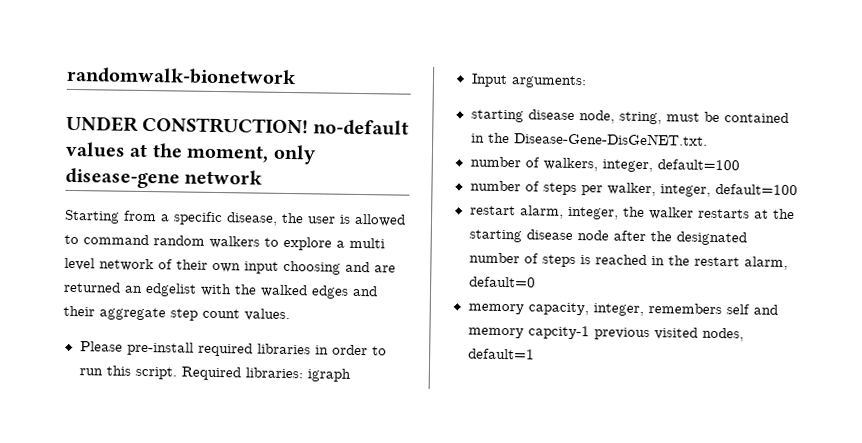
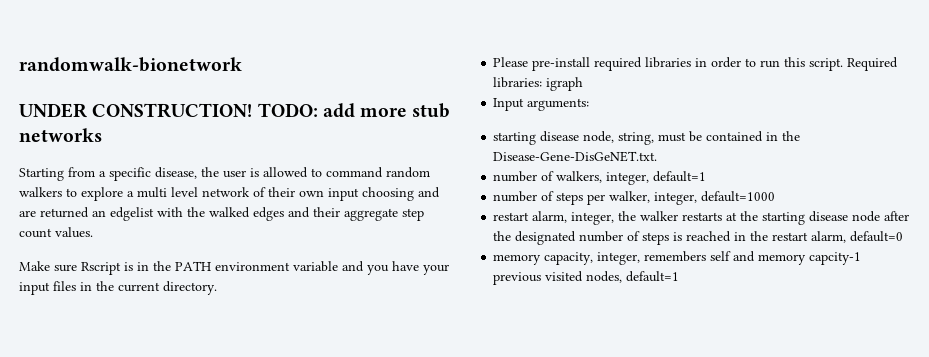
[312,119,409,136] [65,141,317,165] [65,167,264,189] no-default values at the moment, only disease-gene network -> [257,103,451,118] [19,128,102,142] TODO: add more stub networks
(290, 315) none -> [19,261,449,275] [19,281,217,295] // Make sure Rscript is in the PATH environment variable and you have your input files in the current directory.
[656,159,740,171] default=100 -> [653,171,707,182] default=1
[714,183,798,196] default=100 -> [701,191,776,202] default=1000

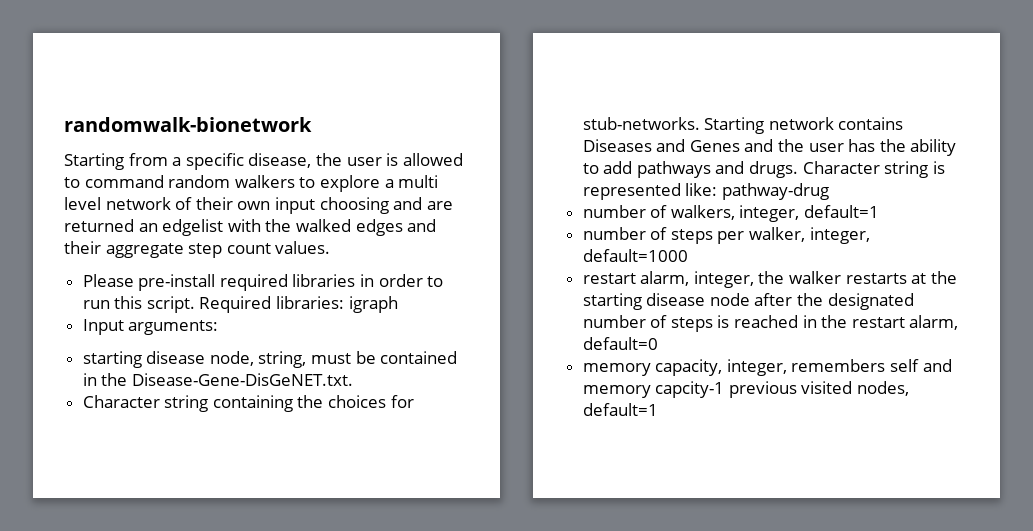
[19,103,451,118] [19,128,102,142] // UNDER CONSTRUCTION! TODO: add more stub networks -> (312, 124) none
[19,261,449,275] [19,281,217,295] // Make sure Rscript is in the PATH environment variable and you have your input files in the current directory. -> (331, 247) none
(658, 156) none -> [82,395,414,412] [582,117,904,134] [582,139,957,156] [582,161,945,178] [582,183,829,200] // Character string containing the choices for stub-networks. Starting network contains Diseases and Genes and the user has the ability to add pathways and drugs. Character string is represented like: pathway-drug

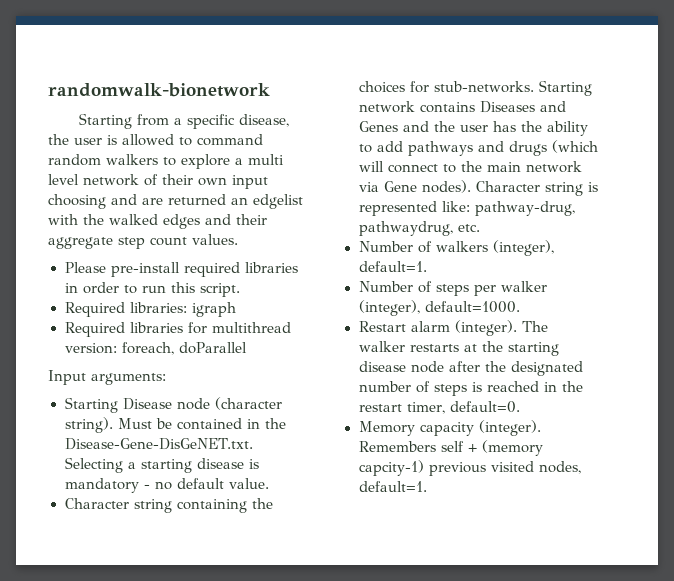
(195, 304) none -> (240, 290) //
[82,319,219,335] [82,351,352,368] Input arguments: // starting disease node, string, must -> [64,322,291,337] [64,342,247,355] [48,370,166,385] [64,397,282,413] [64,417,152,433] Required libraries for multithread version: foreach, doParallel // Input arguments: // Starting Disease node (character string). Must
(353, 379) none -> [64,457,259,473] [64,478,269,493] Selecting a starting disease is mandatory - no default value.
[749,161,799,178] drugs. -> [508,140,598,156] [358,161,582,173] [358,180,471,193] drugs (which will connect to the main network via Gene nodes).
[721,183,829,200] [582,205,880,222] [582,227,870,244] [582,249,688,262] [582,271,785,288] pathway-drug // number of walkers, integer, default=1 // number of steps per walker, integer, default=1000 // restart alarm, integer, the -> [474,201,575,216] [358,221,480,236] [358,240,554,256] [358,261,427,272] [358,281,547,296] [358,300,520,316] [358,320,548,336] pathway-drug, pathwaydrug, etc. // Number of walkers (integer), default=1. // Number of steps per walker (integer), default=1000. // Restart alarm (integer). The
[909,315,959,330] [582,337,658,350] [582,359,952,376] [582,381,725,398] alarm, default=0 // memory capacity, integer, remembers self and memory capcity-1 -> [406,401,520,414] [358,420,541,436] [358,440,543,456] [358,460,424,476] timer, default=0. // Memory capacity (integer). Remembers self + (memory capcity-1)
[582,403,658,416] default=1 -> [358,481,427,492] default=1.

